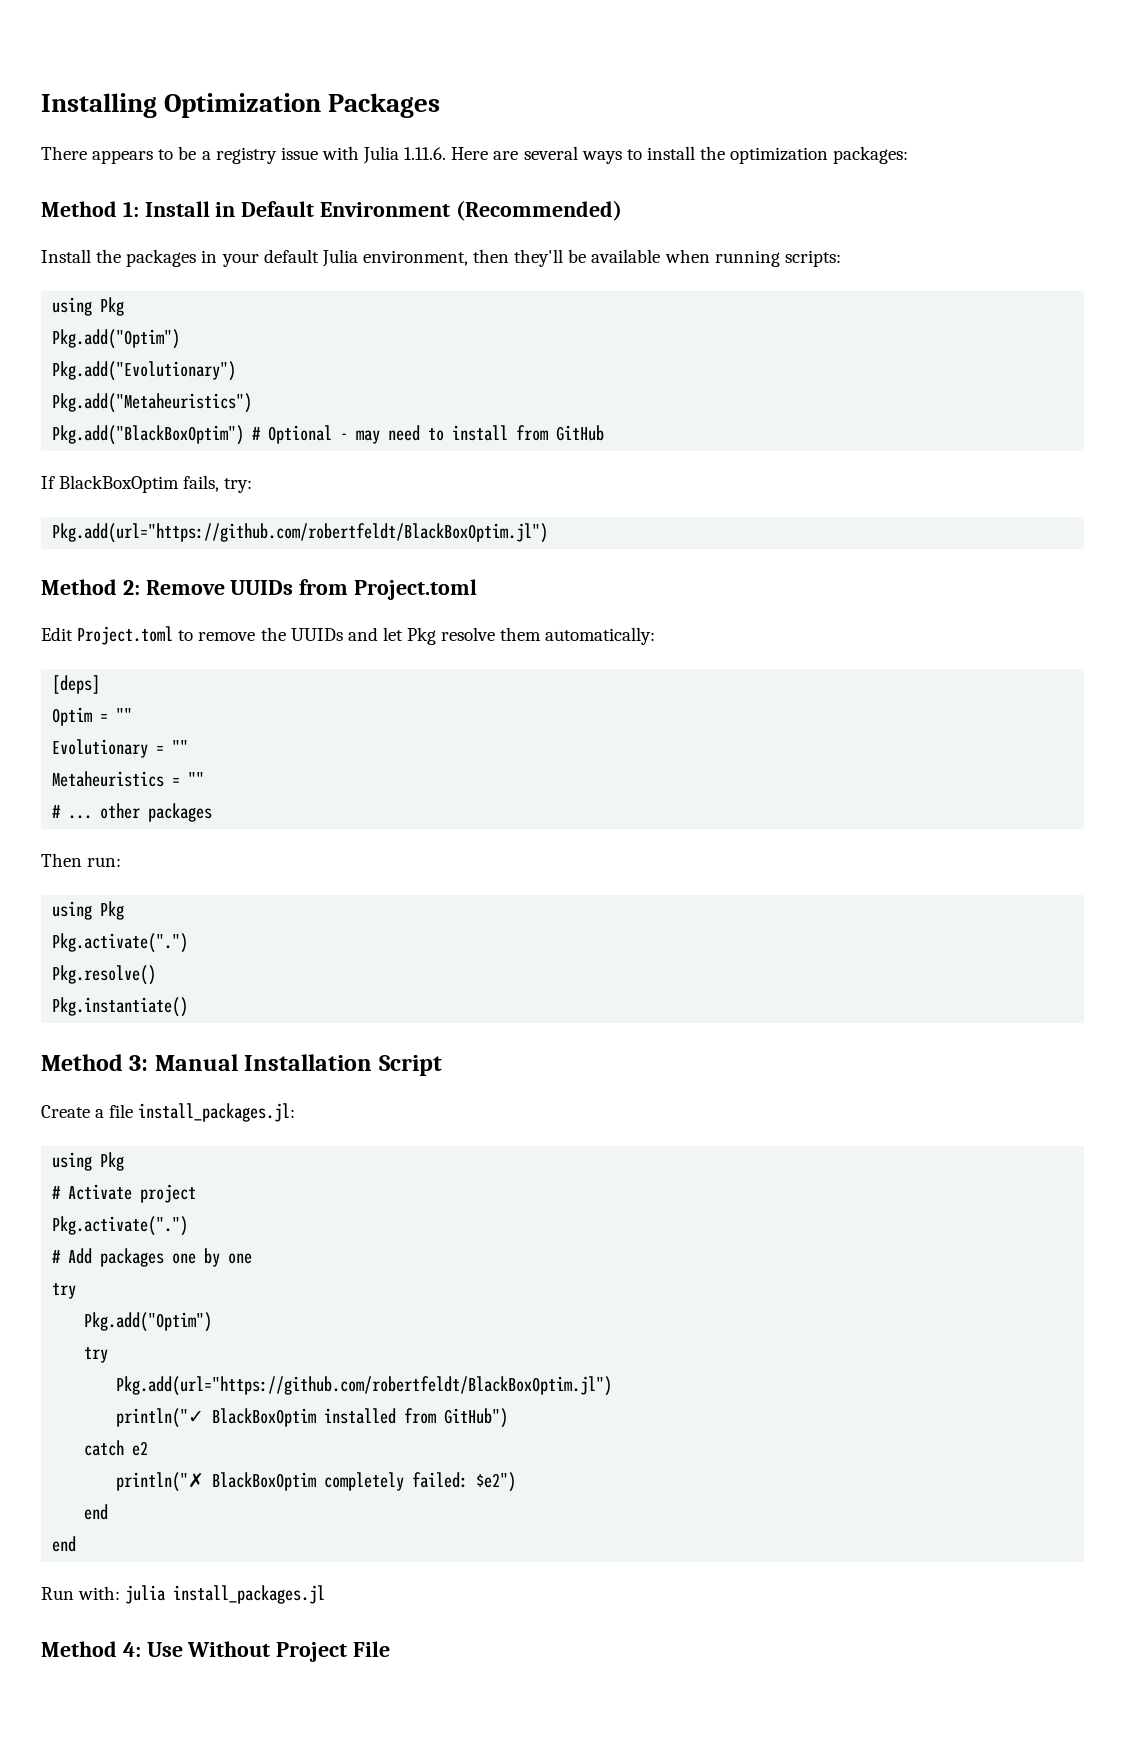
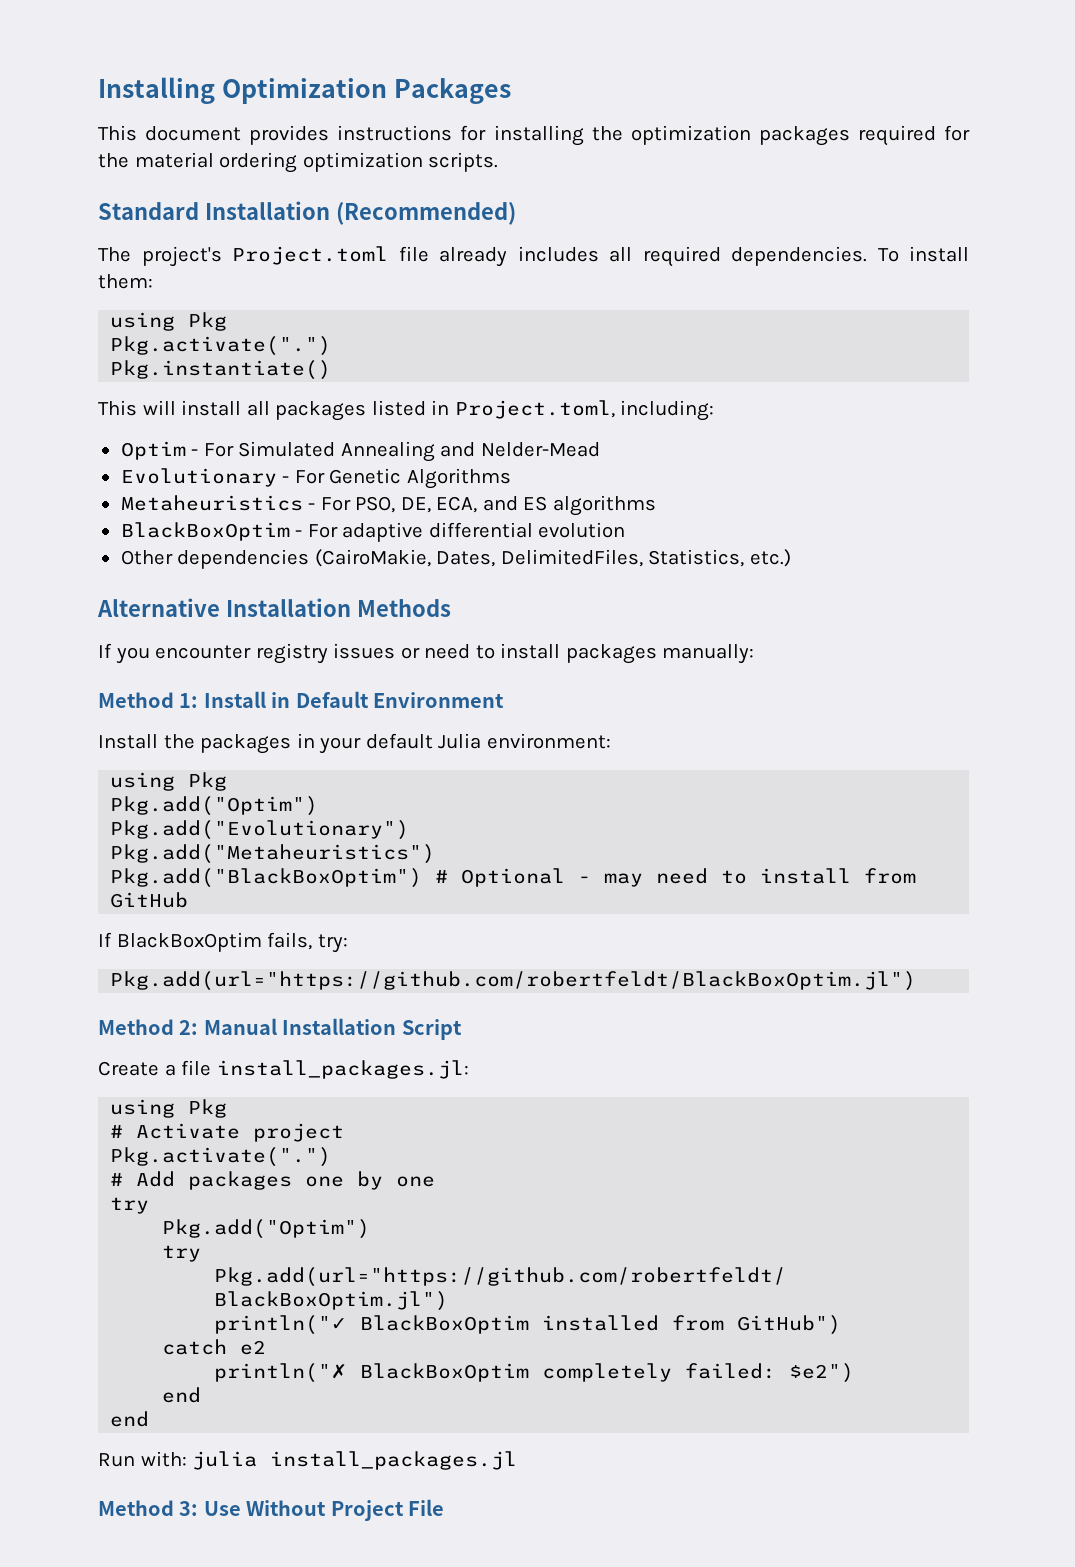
[41,146,909,164] There appears to be a registry issue with Julia 1.11.6. Here are several ways to install the optimization packages: -> [98,125,971,146] [98,152,499,173] [98,201,516,225] [98,246,969,267] [98,274,153,289] [110,312,228,331] [110,336,332,356] [110,360,332,380] [98,400,715,421] [120,441,600,462] [120,468,511,489] [120,495,656,516] [120,522,626,542] [120,549,791,569] [97,598,451,617] [98,643,755,664] This document provides instructions for installing the optimization packages required for the material ordering optimization scripts. // Standard Installation (Recommended) // The project's Project.toml file already includes all required dependencies. To install them: // using Pkg // Pkg.activate(".") // Pkg.instantiate() // This will install all packages listed in Project.toml, including: // Optim - For Simulated Annealing and Nelder-Mead // Evolutionary - For Genetic Algorithms // Metaheuristics - For PSO, DE, ECA, and ES algorithms // BlackBoxOptim - For adaptive differential evolution // Other dependencies (CairoMakie, Dates, DelimitedFiles, Statistics, etc.) // Alternative Installation Methods // If you encounter registry issues or need to install packages manually:
[455,200,622,221] (Recommended) -> (504, 700) none
[362,249,841,267] environment, then they'll be available when running scripts: -> [486,733,611,749] environment:
[145,579,478,600] [41,626,656,645] [52,675,101,694] [52,707,133,726] [52,739,189,758] [52,771,205,787] [52,803,213,822] [41,853,122,867] [52,901,125,920] [52,933,189,953] [52,965,157,985] [52,997,189,1017] [41,1054,149,1071] Remove UUIDs from Project.toml // Edit Project.toml to remove the UUIDs and let Pkg resolve them automatically: // [deps] // Optim = "" // Evolutionary = "" // Metaheuristics = "" // # ... other packages // Then run: // using Pkg // Pkg.activate(".") // Pkg.resolve() // Pkg.instantiate() // Method 3: -> (199, 1027) none
[122,1642,141,1657] 4: -> [179,1501,199,1516] 3:

